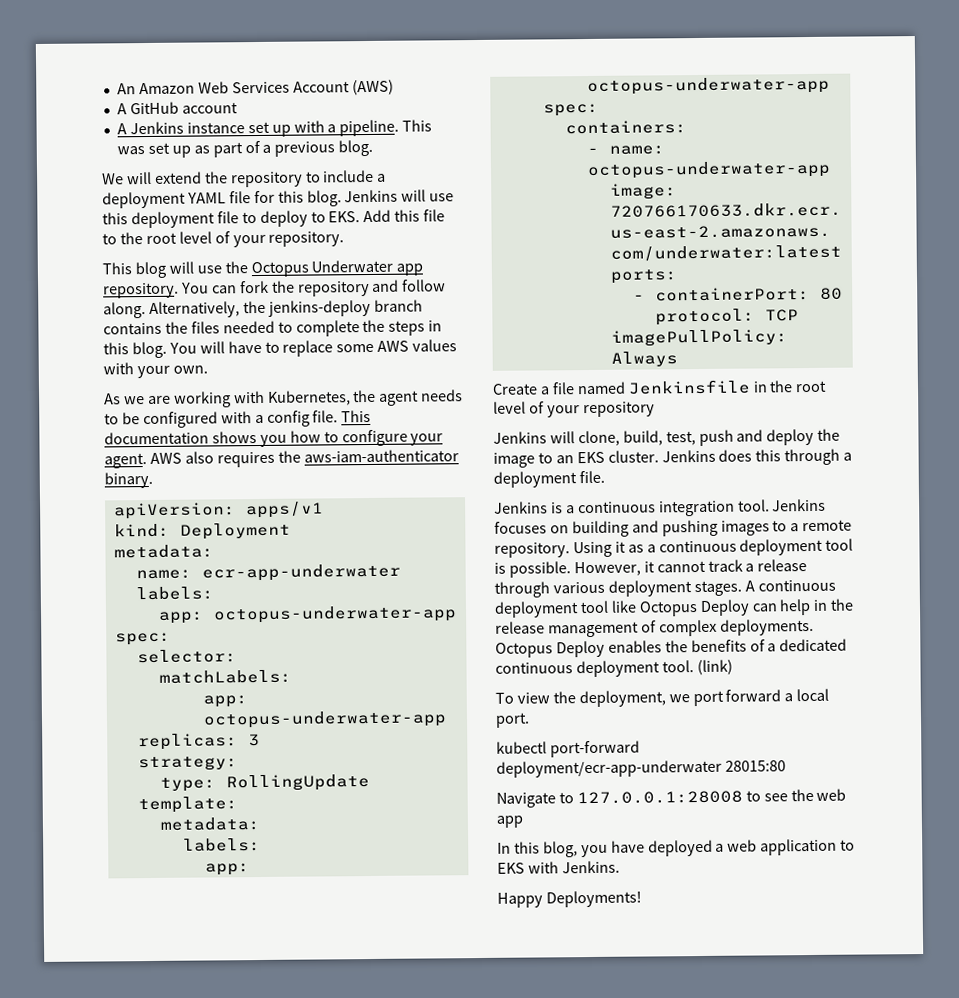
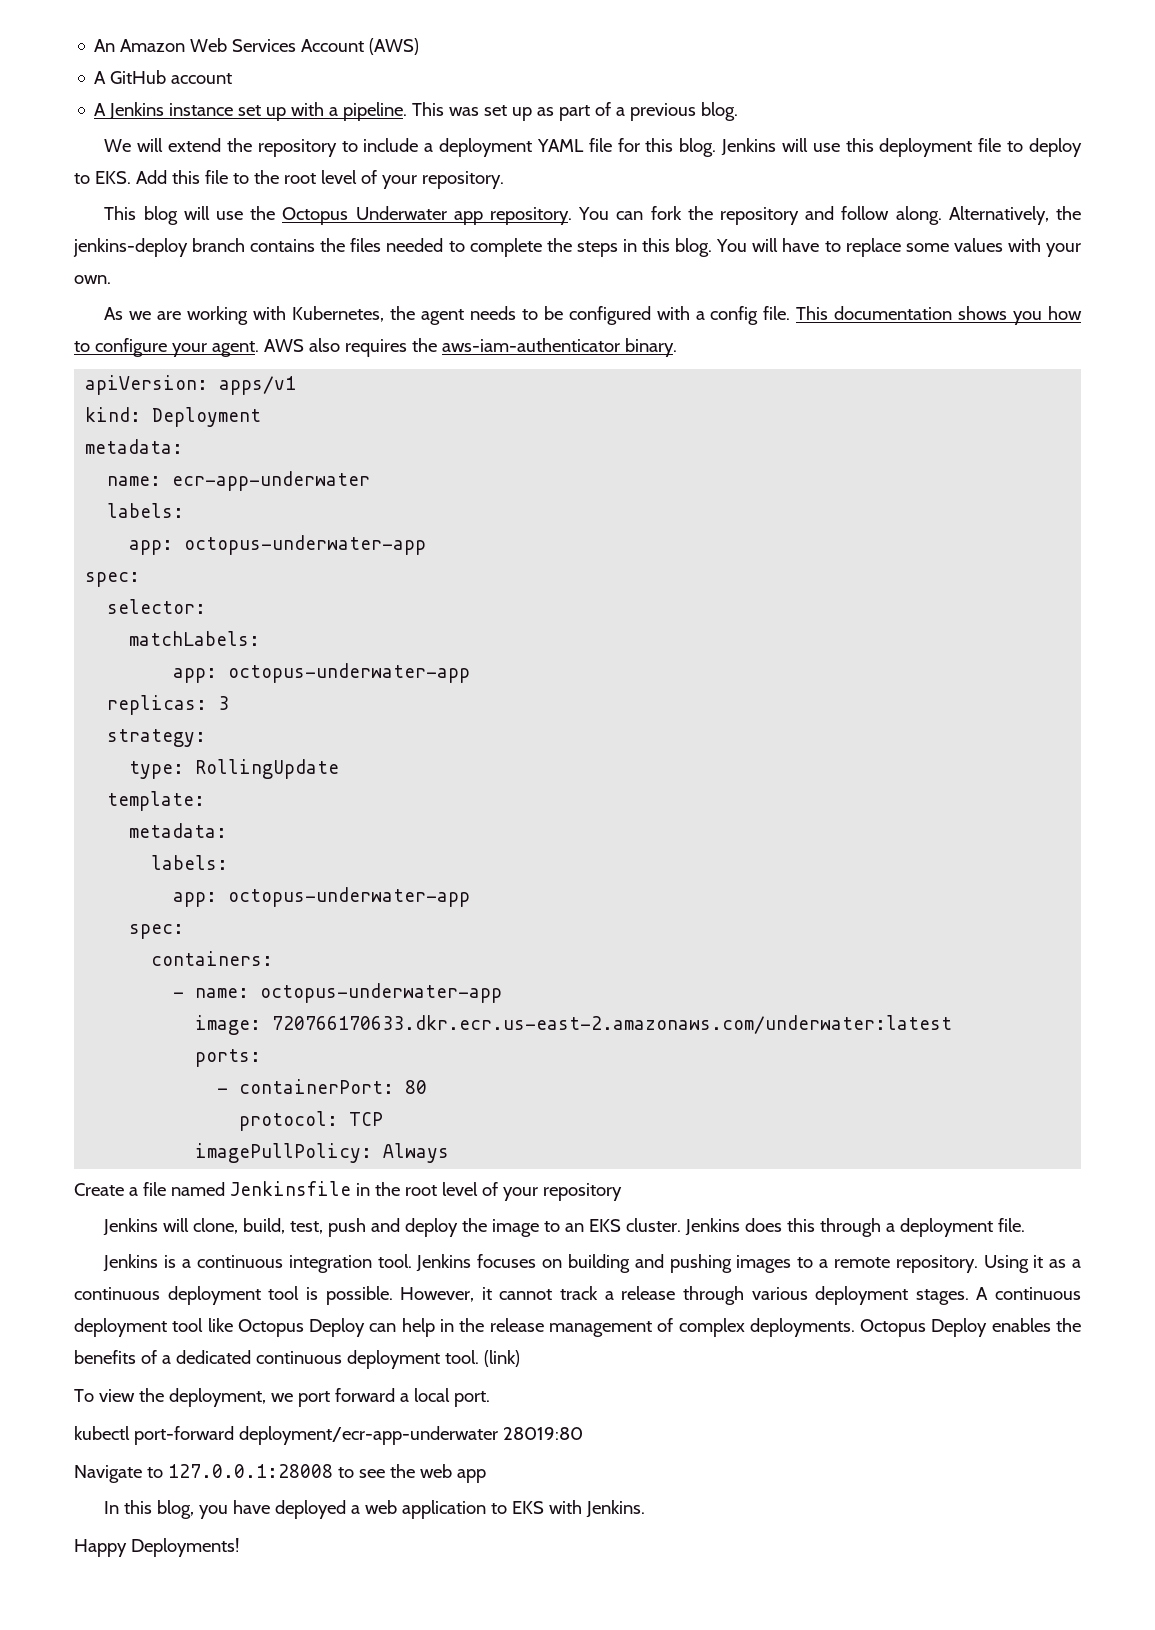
[377,340,410,352] AWS -> (949, 247) none
[724,760,786,772] 28015:80 -> [502,1427,583,1440] 28019:80

